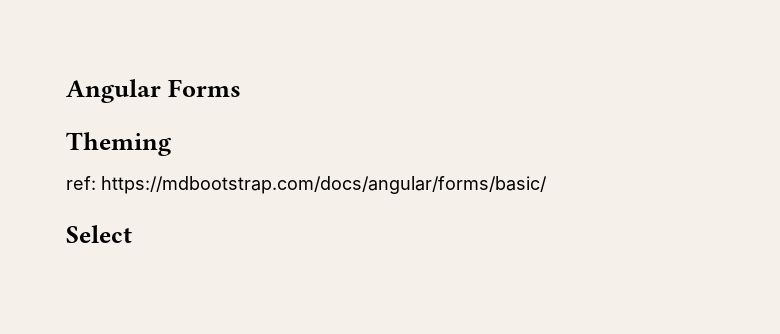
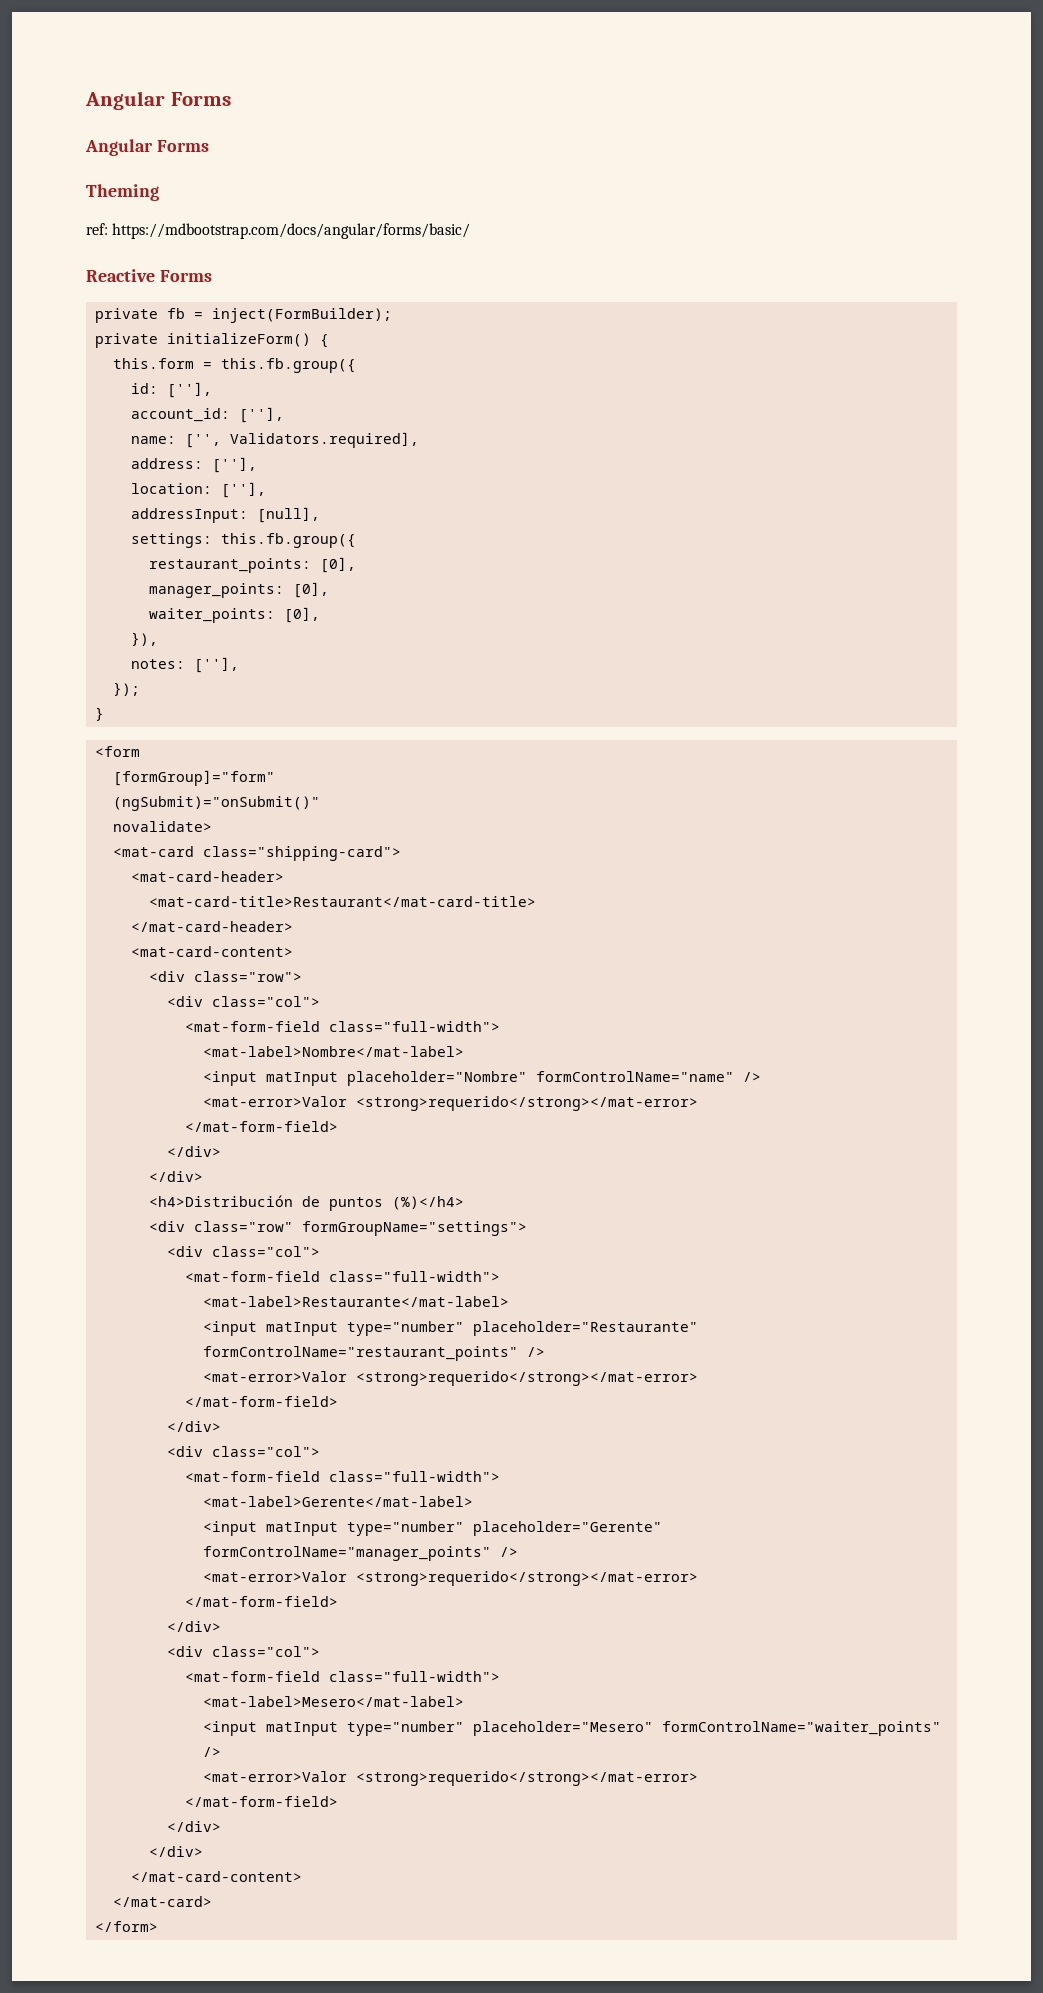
[66,79,241,103] Angular Forms -> [85,91,231,110] [85,139,209,156] Angular Forms // Angular Forms
[66,225,132,243] Select -> [86,269,212,282] [95,308,393,323] [95,333,330,348] [113,358,357,373] [131,382,213,398] [131,407,285,423] [131,432,420,448] [131,457,258,473] [131,482,267,498] [131,507,321,523] [131,533,357,548] [149,557,357,573] [149,582,330,598] [149,607,321,623] [131,632,159,646] [131,657,240,673] [113,682,141,696] [95,707,105,721] [95,746,141,757] [113,770,276,786] [113,796,321,811] [113,821,213,832] [113,846,402,861] [131,871,285,882] [149,896,537,907] [131,921,294,932] [131,946,294,957] [149,971,303,982] [167,996,321,1007] [185,1021,501,1032] [203,1046,465,1057] [203,1071,762,1086] [203,1096,699,1111] [185,1121,339,1132] [167,1146,222,1157] [149,1171,204,1182] [149,1195,465,1211] [149,1221,528,1236] [167,1246,321,1257] [185,1271,501,1282] [203,1296,510,1307] [203,1321,699,1336] [203,1346,546,1361] [203,1371,699,1386] [185,1396,339,1407] [167,1421,222,1432] [167,1446,321,1457] [185,1471,501,1482] [203,1496,474,1507] [203,1521,663,1536] [203,1546,519,1561] [203,1571,699,1586] [185,1596,339,1607] [167,1621,222,1632] [167,1646,321,1657] [185,1671,501,1682] [203,1696,465,1707] [203,1721,942,1736] [203,1747,222,1757] [203,1771,699,1786] [185,1796,339,1807] [167,1821,222,1832] [149,1846,204,1857] [131,1871,303,1882] [113,1896,213,1907] [95,1921,159,1932] Reactive Forms // private fb = inject(FormBuilder); // private initializeForm() { // this.form = this.fb.group({ // id: [''], // account_id: [''], // name: ['', Validators.required], // address: [''], // location: [''], // addressInput: [null], // settings: this.fb.group({ // restaurant_points: [0], // manager_points: [0], // waiter_points: [0], // }), // notes: [''], // }); // } // <form // [formGroup]="form" // (ngSubmit)="onSubmit()" // novalidate> // <mat-card class="shipping-card"> // <mat-card-header> // <mat-card-title>Restaurant</mat-card-title> // </mat-card-header> // <mat-card-content> // <div class="row"> // <div class="col"> // <mat-form-field class="full-width"> // <mat-label>Nombre</mat-label> // <input matInput placeholder="Nombre" formControlName="name" /> // <mat-error>Valor <strong>requerido</strong></mat-error> // </mat-form-field> // </div> // </div> // <h4>Distribución de puntos (%)</h4> // <div class="row" formGroupName="settings"> // <div class="col"> // <mat-form-field class="full-width"> // <mat-label>Restaurante</mat-label> // <input matInput type="number" placeholder="Restaurante" formControlName="restaurant_points" /> // <mat-error>Valor <strong>requerido</strong></mat-error> // </mat-form-field> // </div> // <div class="col"> // <mat-form-field class="full-width"> // <mat-label>Gerente</mat-label> // <input matInput type="number" placeholder="Gerente" formControlName="manager_points" /> // <mat-error>Valor <strong>requerido</strong></mat-error> // </mat-form-field> // </div> // <div class="col"> // <mat-form-field class="full-width"> // <mat-label>Mesero</mat-label> // <input matInput type="number" placeholder="Mesero" formControlName="waiter_points" /> // <mat-error>Valor <strong>requerido</strong></mat-error> // </mat-form-field> // </div> // </div> // </mat-card-content> // </mat-card> // </form>

